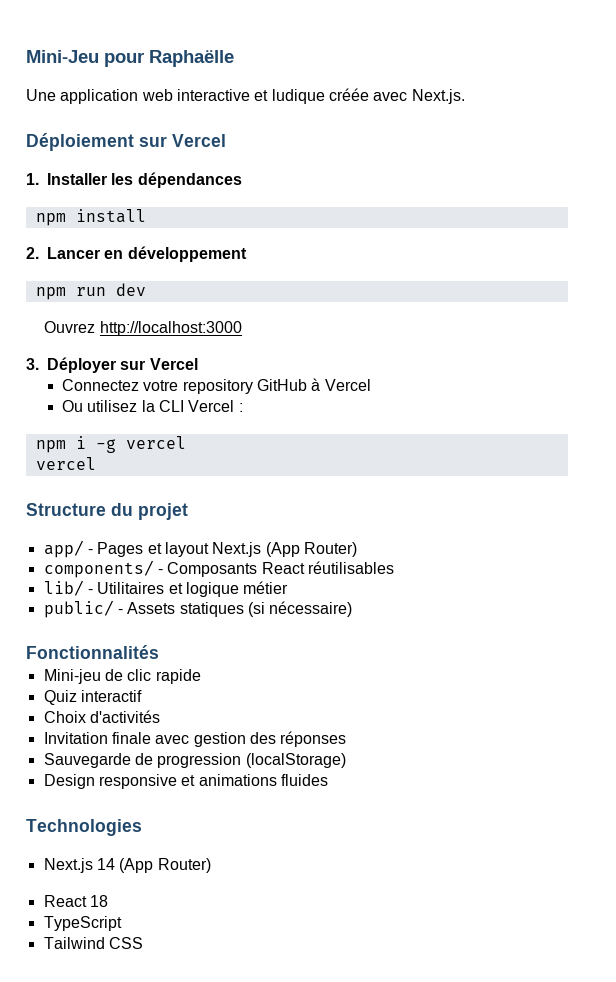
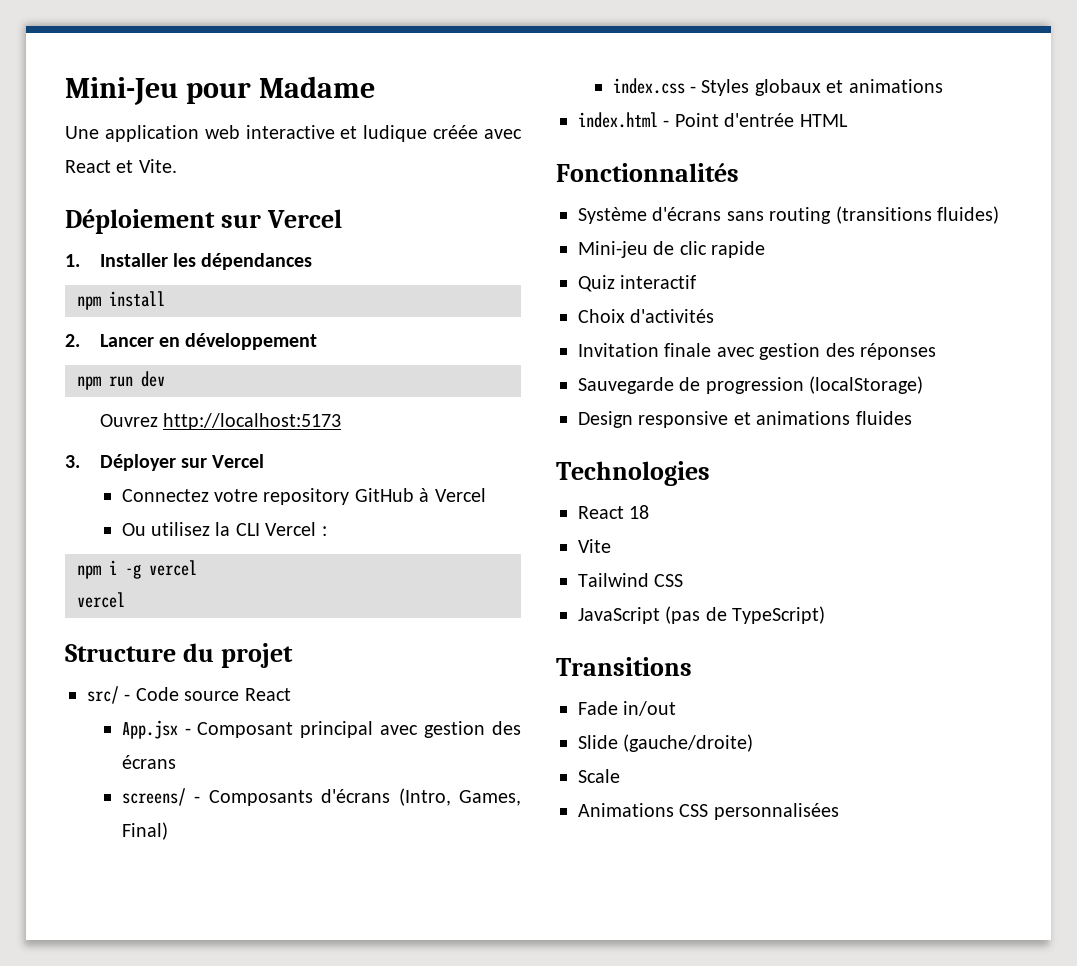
[149,50,234,67] Raphaëlle -> [259,76,376,98] Madame
[411,89,465,104] Next.js. -> [65,159,177,173] React et Vite.
[99,321,242,336] http://localhost:3000 -> [163,413,342,430] http://localhost:5173
[43,540,357,558] [43,560,394,578] [43,580,289,597] [43,600,353,618] [26,645,159,659] app/ - Pages et layout Next.js (App Router) // components/ - Composants React réutilisables // lib/ - Utilitaires et logique métier // public/ - Assets statiques (si nécessaire) // Fonctionnalités -> [87,686,291,704] [121,720,521,739] [121,755,176,769] [121,788,521,806] [121,822,168,840] [612,78,943,96] [578,112,848,128] [556,163,739,182] [578,206,999,224] src/ - Code source React // App.jsx - Composant principal avec gestion des écrans // screens/ - Composants d'écrans (Intro, Games, Final) // index.css - Styles globaux et animations // index.html - Point d'entrée HTML // Fonctionnalités // Système d'écrans sans routing (transitions fluides)
[43,858,211,873] // Next.js 14 (App Router) -> (710, 473) none
[43,916,122,931] TypeScript -> [578,539,611,553] Vite
(143, 943) none -> [578,606,826,624] [556,657,692,676] [578,701,677,716] [578,734,754,752] [578,769,620,783] [578,803,839,820] // JavaScript (pas de TypeScript) // Transitions // Fade in/out // Slide (gauche/droite) // Scale // Animations CSS personnalisées

